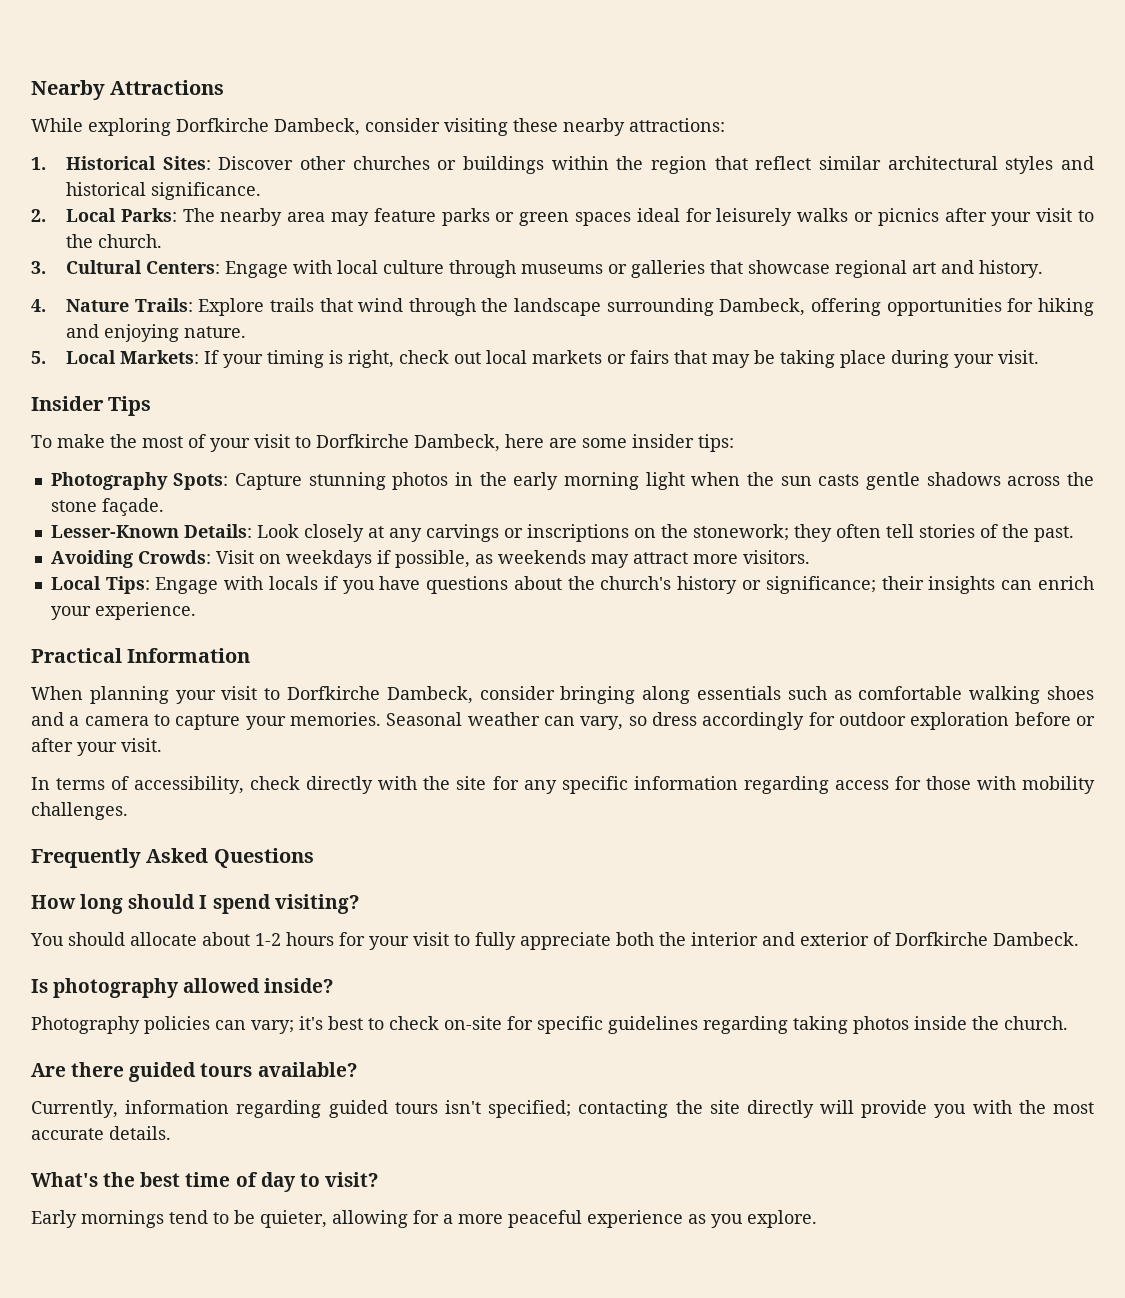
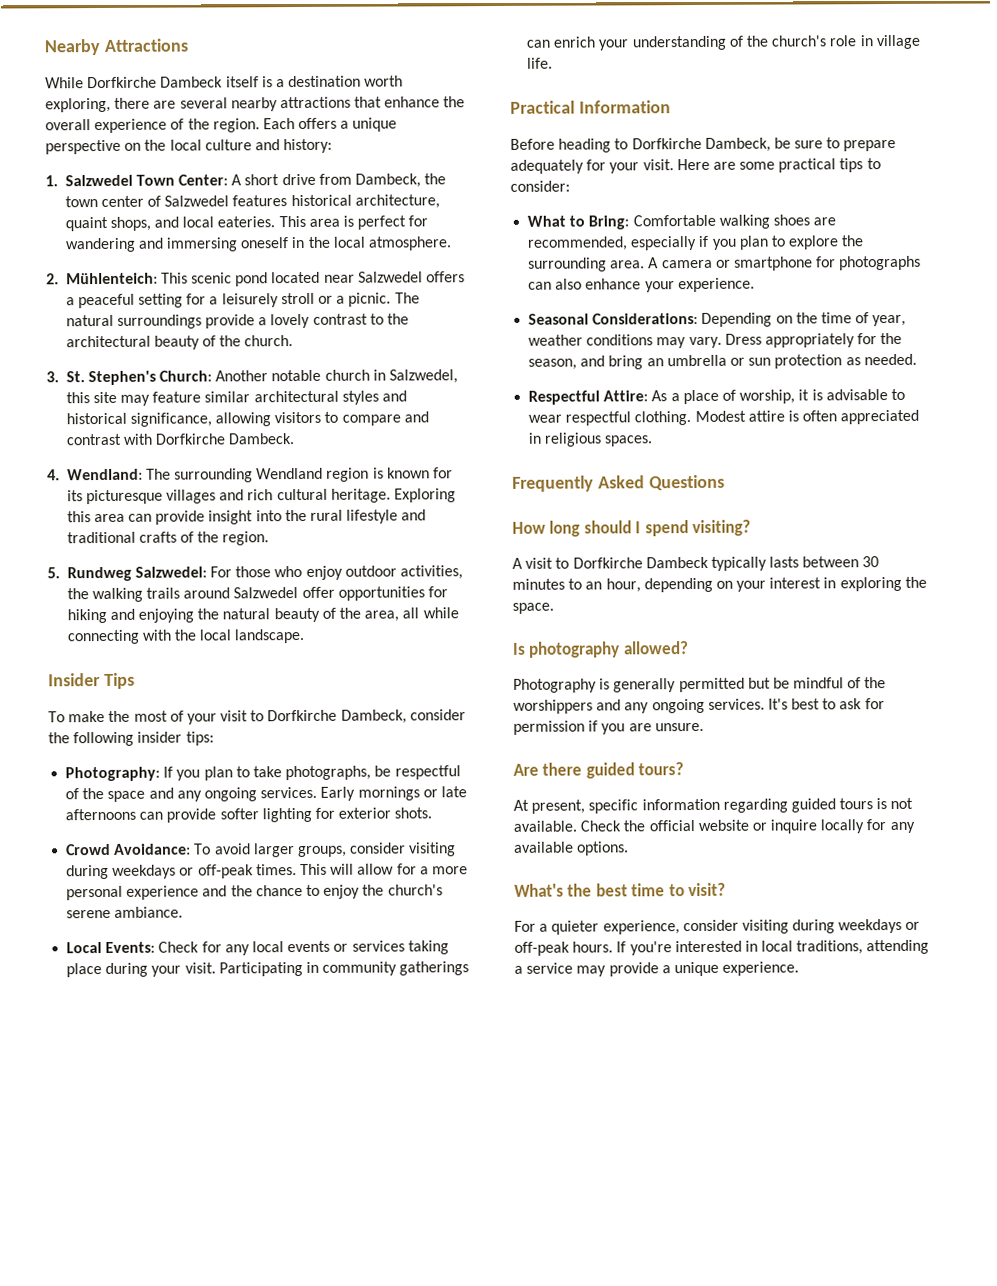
[88,118,725,136] [31,156,812,174] exploring Dorfkirche Dambeck, consider visiting these nearby attractions: // 1. Historical Sites: Discover other churches or buildings within the region that reflect -> [87,75,404,89] [45,96,466,113] [45,117,398,134] [45,138,333,155] [45,173,447,188] [64,194,440,209] [64,215,429,232] [64,236,453,253] [46,271,466,287] [65,292,420,309] [65,313,410,329] [65,335,294,350] [46,369,459,386] [65,391,202,406] Dorfkirche Dambeck itself is a destination worth exploring, there are several nearby attractions that enhance the overall experience of the region. Each offers a unique perspective on the local culture and history: // 1. Salzwedel Town Center: A short drive from Dambeck, the town center of Salzwedel features historical architecture, quaint shops, and local eateries. This area is perfect for wandering and immersing oneself in the local atmosphere. // 2. Mühlenteich: This scenic pond located near Salzwedel offers a peaceful setting for a leisurely stroll or a picnic. The natural surroundings provide a lovely contrast to the architectural beauty of the church. // 3. St. Stephen's Church: Another notable church in Salzwedel, this site may feature
[150,182,261,200] [31,208,1094,226] [65,234,162,248] [31,260,1043,278] [31,298,882,316] significance. // 2. Local Parks: The nearby area may feature parks or green spaces ideal for leisurely walks or picnics after your visit to the church. // 3. Cultural Centers: Engage with local culture through museums or galleries that showcase regional art and history. // 4. Nature Trails: Explore trails that wind through the landscape surrounding Dambeck, offering -> [129,411,429,427] [65,433,295,446] [47,467,454,483] [66,488,457,505] [66,509,427,525] [66,531,270,546] [47,565,464,582] [66,586,335,603] significance, allowing visitors to compare and contrast with Dorfkirche Dambeck. // 4. Wendland: The surrounding Wendland region is known for its picturesque villages and rich cultural heritage. Exploring this area can provide insight into the rural lifestyle and traditional crafts of the region. // 5. Rundweg Salzwedel: For those who enjoy outdoor activities, the walking trails around Salzwedel offer
[183,326,246,338] [31,350,1039,368] nature. // 5. Local Markets: If your timing is right, check out local markets or fairs that may be taking place during your visit. -> [197,607,459,623] [66,628,305,645] the natural beauty of the area, all while connecting with the local landscape.
[505,434,627,448] here are some -> [409,709,466,721] [48,731,135,747] consider the following
[50,472,1094,490] [50,498,164,516] [50,524,1074,542] [50,550,810,568] [50,576,1094,594] [50,602,196,620] [31,648,251,663] [31,686,1094,704] [31,712,1096,730] [31,738,162,756] [31,776,1095,794] [31,802,128,820] Photography Spots: Capture stunning photos in the early morning light when the sun casts gentle shadows across the stone façade. // Lesser-Known Details: Look closely at any carvings or inscriptions on the stonework; they often tell stories of the past. // Avoiding Crowds: Visit on weekdays if possible, as weekends may attract more visitors. // Local Tips: Engage with locals if you have questions about the church's history or significance; their insights can enrich your experience. // Practical Information // When planning your visit to Dorfkirche Dambeck, consider bringing along essentials such as comfortable walking shoes and a camera to capture your memories. Seasonal weather can vary, so dress accordingly for outdoor exploration before or after your visit. // In terms of accessibility, check directly with the site for any specific information regarding access for those with mobility challenges. -> [65,765,461,782] [65,786,467,802] [65,807,433,823] [66,842,457,858] [66,863,468,880] [66,884,443,901] [66,906,184,919] [66,940,449,956] [66,961,470,978] [526,34,920,51] [527,57,554,69] [510,100,671,114] [510,137,897,153] [510,158,881,174] [510,180,570,192] [527,214,837,230] [527,235,864,251] [528,255,922,272] [528,277,755,293] [528,312,907,327] [528,332,903,349] [528,353,917,370] [528,388,905,405] [528,409,920,426] [528,432,654,447] Photography: If you plan to take photographs, be respectful of the space and any ongoing services. Early mornings or late afternoons can provide softer lighting for exterior shots. // Crowd Avoidance: To avoid larger groups, consider visiting during weekdays or off-peak times. This will allow for a more personal experience and the chance to enjoy the church's serene ambiance. // Local Events: Check for any local events or services taking place during your visit. Participating in community gatherings can enrich your understanding of the church's role in village life. // Practical Information // Before heading to Dorfkirche Dambeck, be sure to prepare adequately for your visit. Here are some practical tips to consider: // What to Bring: Comfortable walking shoes are recommended, especially if you plan to explore the surrounding area. A camera or smartphone for photographs can also enhance your experience. // Seasonal Considerations: Depending on the time of year, weather conditions may vary. Dress appropriately for the season, and bring an umbrella or sun protection as needed. // Respectful Attire: As a place of worship, it is advisable to wear respectful clothing. Modest attire is often appreciated in religious spaces.
[30,932,1079,950] You should allocate about 1-2 hours for your visit to fully appreciate both the interior and exterior of Dorfkirche Dambeck. -> [512,556,880,571] [512,576,927,593] [512,602,554,614] A visit to Dorfkirche Dambeck typically lasts between 30 minutes to an hour, depending on your interest in exploring the space.
[183,978,334,993] [31,1016,1068,1034] [31,1062,357,1082] [31,1100,1094,1118] [31,1126,171,1140] allowed inside? // Photography policies can vary; it's best to check on-site for specific guidelines regarding taking photos inside the church. // Are there guided tours available? // Currently, information regarding guided tours isn't specified; contacting the site directly will provide you with the most accurate details. -> [622,641,689,655] [513,677,887,693] [513,698,885,714] [513,720,704,735] [513,762,685,779] [513,797,914,814] [513,819,915,834] [514,841,630,856] allowed? // Photography is generally permitted but be mindful of the worshippers and any ongoing services. It's best to ask for permission if you are unsure. // Are there guided tours? // At present, specific information regarding guided tours is not available. Check the official website or inquire locally for any available options.
[235,1172,295,1192] of day -> (666, 890) none
[31,1210,817,1228] Early mornings tend to be quieter, allowing for a more peaceful experience as you explore. -> [514,918,921,935] [514,939,930,956] [514,961,800,977] For a quieter experience, consider visiting during weekdays or off-peak hours. If you're interested in local traditions, attending a service may provide a unique experience.

